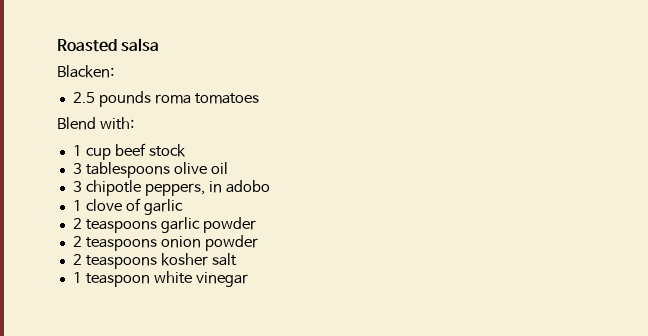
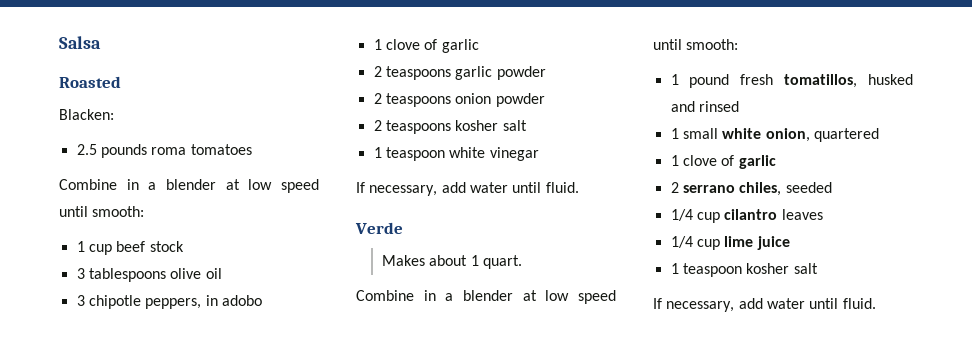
(57, 45) none -> [59,36,101,49] Salsa //
[121,38,160,52] salsa -> (121, 82) none
[57,117,134,130] Blend with: -> [59,179,319,193] [59,206,145,217] Combine in a blender at low speed until smooth:
(248, 279) none -> [356,182,579,196] [355,222,403,234] [382,255,523,269] [356,290,616,304] [653,39,739,50] [670,74,913,88] [670,101,739,112] [670,128,879,142] [670,155,776,169] [670,182,832,196] [670,209,823,223] [670,236,790,250] [670,263,818,277] [653,298,876,312] // If necessary, add water until fluid. // Verde // Makes about 1 quart. // Combine in a blender at low speed until smooth: // 1 pound fresh tomatillos, husked and rinsed // 1 small white onion, quartered // 1 clove of garlic // 2 serrano chiles, seeded // 1/4 cup cilantro leaves // 1/4 cup lime juice // 1 teaspoon kosher salt // If necessary, add water until fluid.

